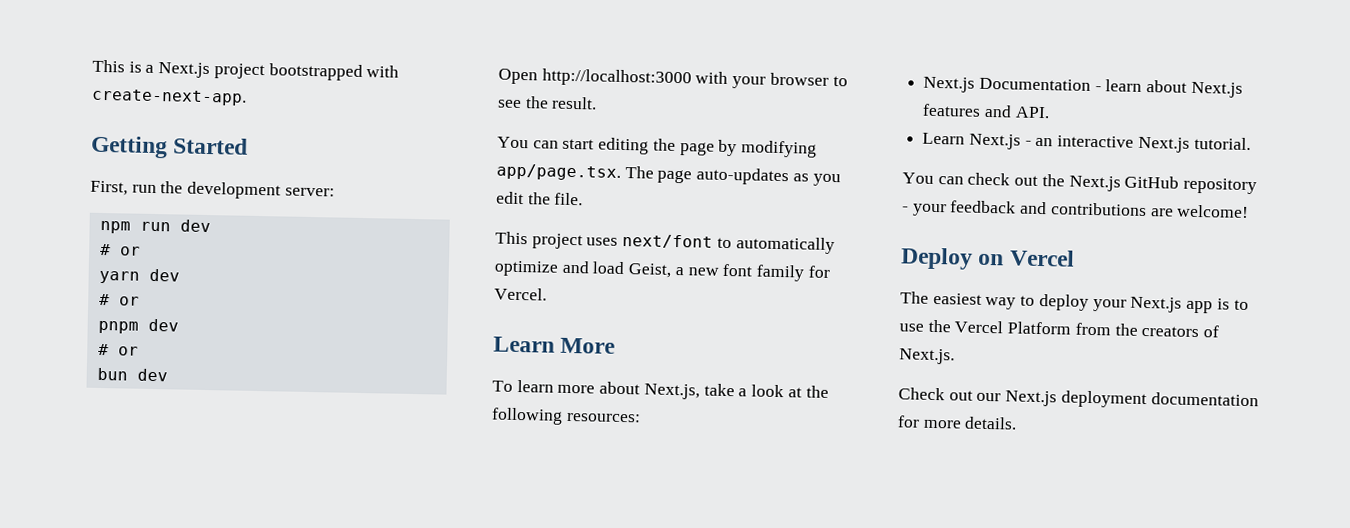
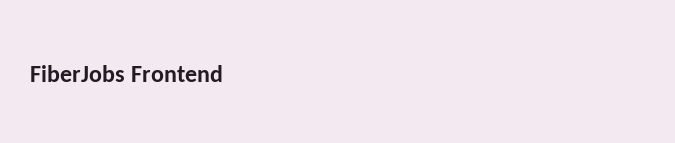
[92,59,400,81] [91,88,247,106] [90,135,249,159] [90,180,335,200] [99,219,211,234] [99,243,141,256] [98,268,180,284] [98,293,140,306] [97,318,179,334] [97,343,139,356] [96,367,168,382] [498,68,848,89] [497,96,598,110] [497,136,818,158] [496,163,841,187] [496,191,584,206] [495,231,835,255] [494,260,830,282] [494,287,547,301] [493,336,616,354] [492,379,829,400] [491,407,641,425] [923,76,1243,98] [922,103,1050,119] [922,132,1251,153] [902,172,1258,195] [902,200,1250,219] [900,247,1075,270] [900,291,1249,314] [899,319,1220,338] [899,348,955,365] [898,387,1259,409] [897,415,1018,430] This is a Next.js project bootstrapped with create-next-app. // Getting Started // First, run the development server: // npm run dev // # or // yarn dev // # or // pnpm dev // # or // bun dev // Open http://localhost:3000 with your browser to see the result. // You can start editing the page by modifying app/page.tsx. The page auto-updates as you edit the file. // This project uses next/font to automatically optimize and load Geist, a new font family for Vercel. // Learn More // To learn more about Next.js, take a look at the following resources: // Next.js Documentation - learn about Next.js features and API. // Learn Next.js - an interactive Next.js tutorial. // You can check out the Next.js GitHub repository - your feedback and contributions are welcome! // Deploy on Vercel // The easiest way to deploy your Next.js app is to use the Vercel Platform from the creators of Next.js. // Check out our Next.js deployment documentation for more details. -> [30,65,224,82] FiberJobs Frontend

